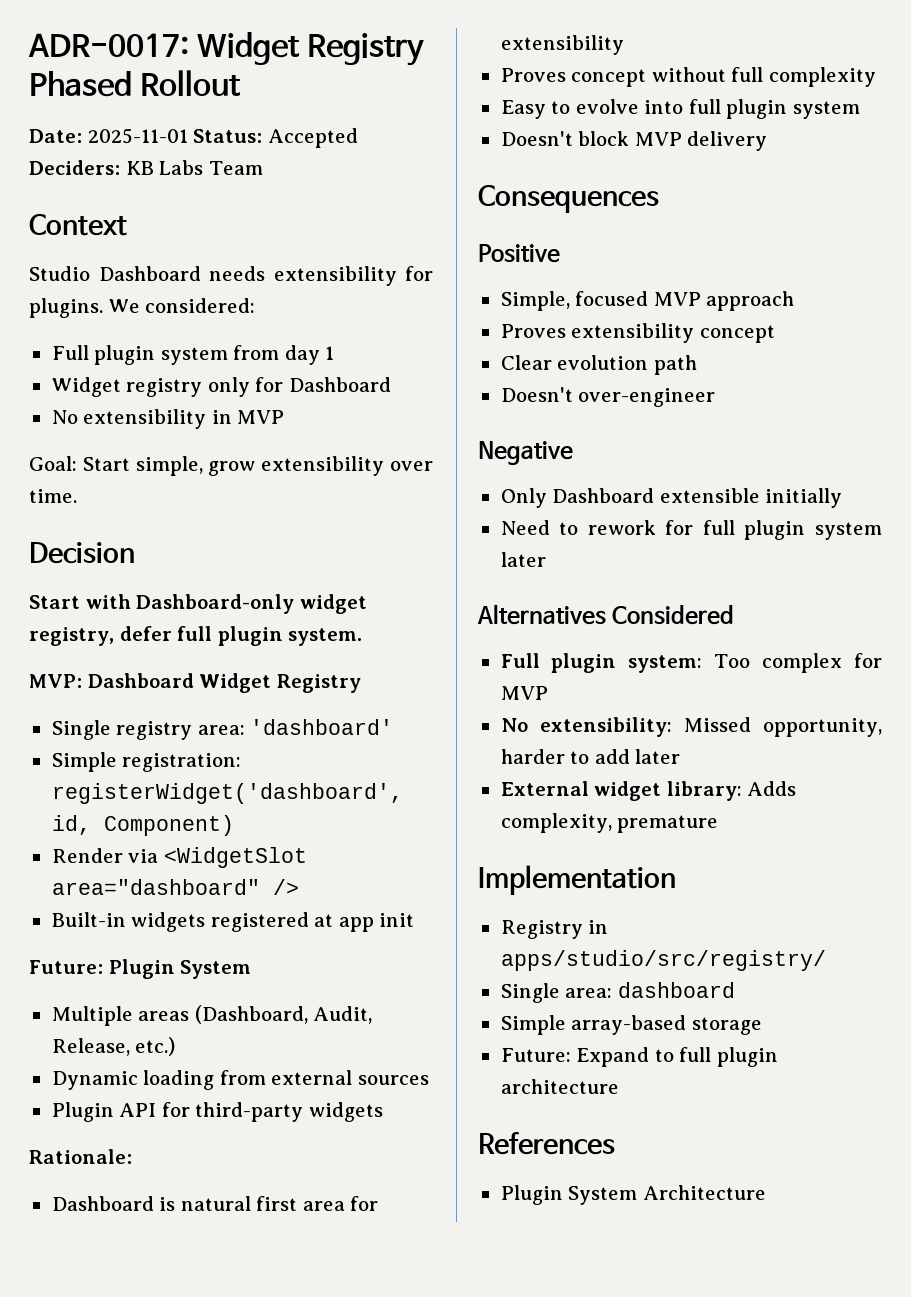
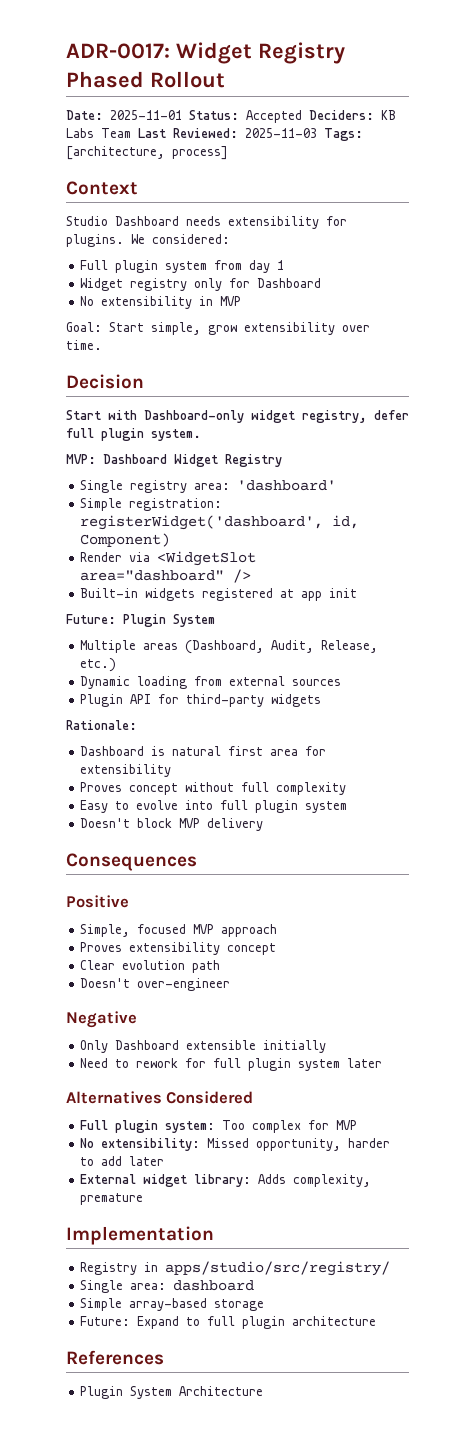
(263, 168) none -> [138,128,363,141] [66,146,228,160] Last Reviewed: 2025-11-03 Tags: [architecture, process]

